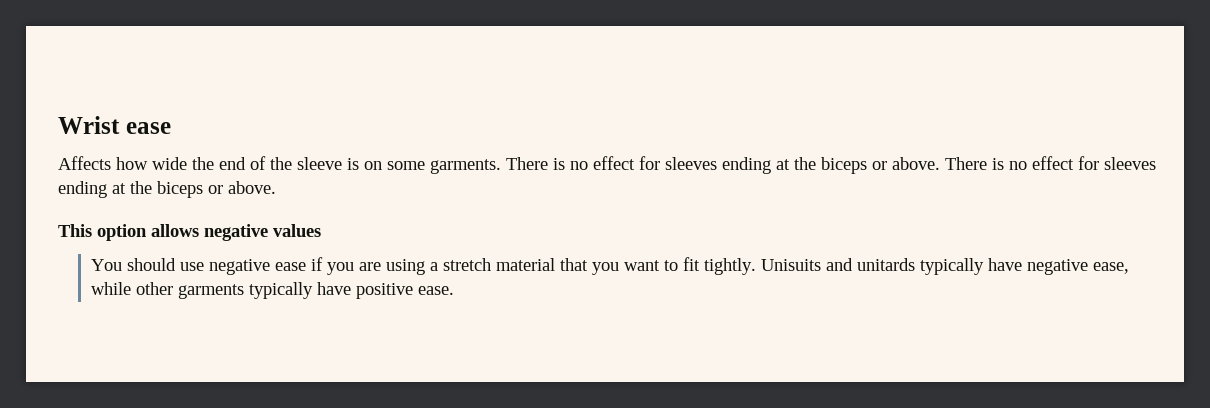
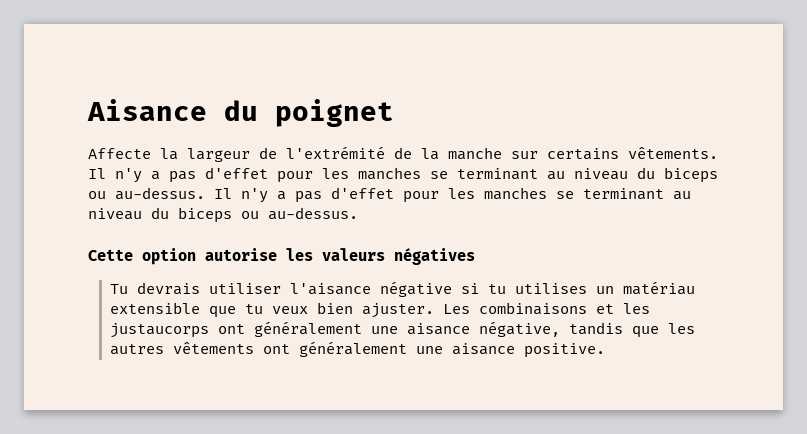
[58,116,171,134] [58,156,1156,174] [58,181,276,198] [58,224,321,241] [90,257,1129,275] [90,282,454,299] Wrist ease // Affects how wide the end of the sleeve is on some garments. There is no effect for sleeves ending at the biceps or above. There is no effect for sleeves ending at the biceps or above. // This option allows negative values // You should use negative ease if you are using a stretch material that you want to fit tightly. Unisuits and unitards typically have negative ease, while other garments typically have positive ease. -> [87,99,394,127] [88,146,718,162] [88,167,718,183] [88,187,691,203] [88,207,358,223] [88,248,475,265] [109,281,695,297] [109,302,650,318] [109,321,695,338] [109,341,605,358] Aisance du poignet // Affecte la largeur de l'extrémité de la manche sur certains vêtements. Il n'y a pas d'effet pour les manches se terminant au niveau du biceps ou au-dessus. Il n'y a pas d'effet pour les manches se terminant au niveau du biceps ou au-dessus. // Cette option autorise les valeurs négatives // Tu devrais utiliser l'aisance négative si tu utilises un matériau extensible que tu veux bien ajuster. Les combinaisons et les justaucorps ont généralement une aisance négative, tandis que les autres vêtements ont généralement une aisance positive.

